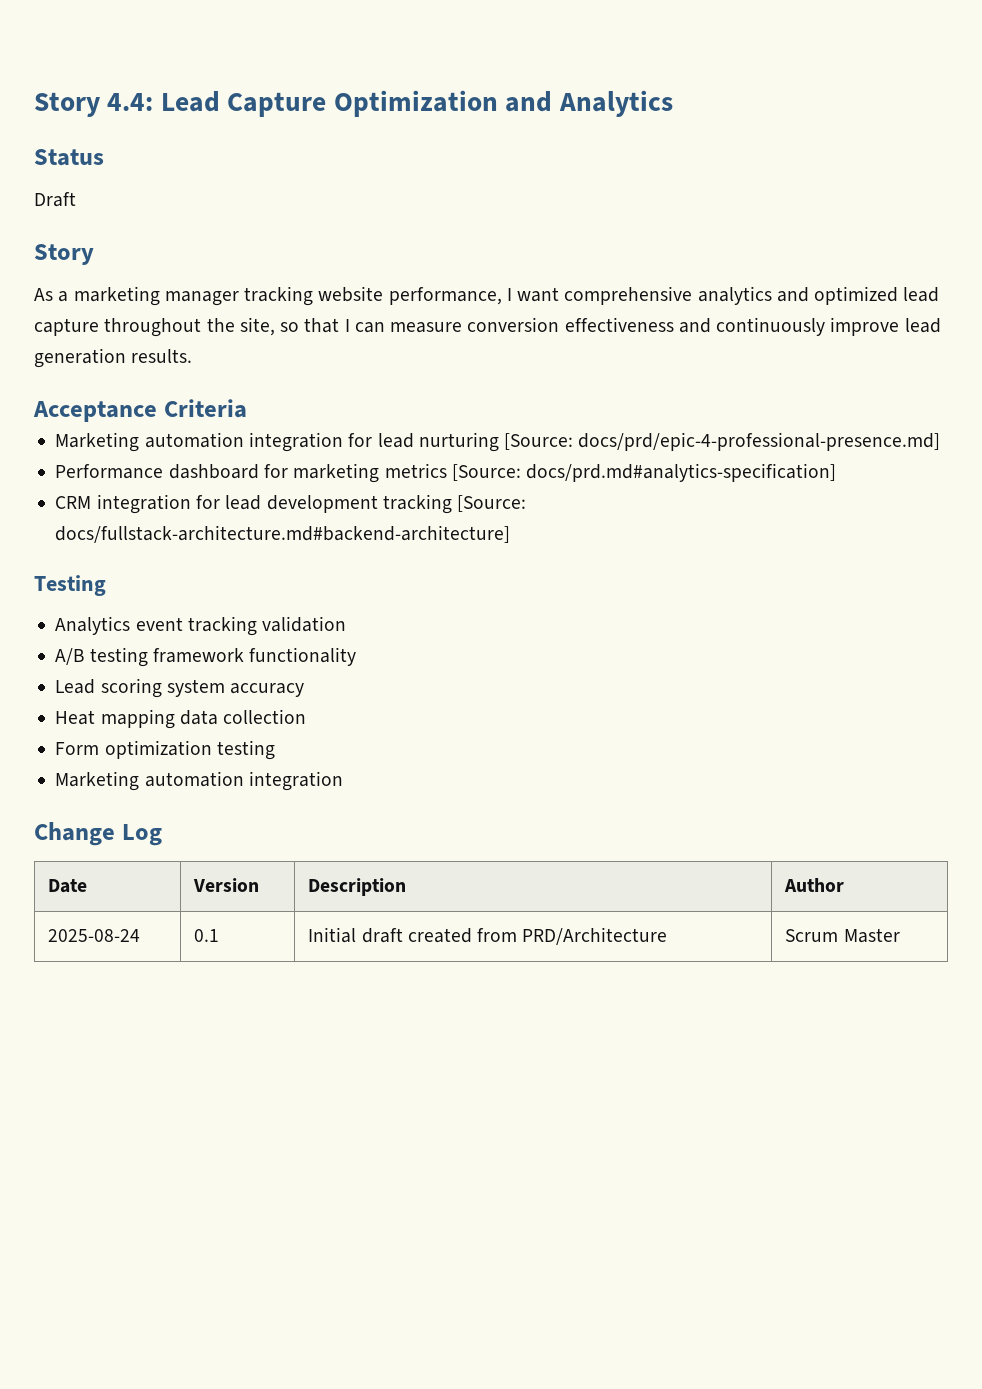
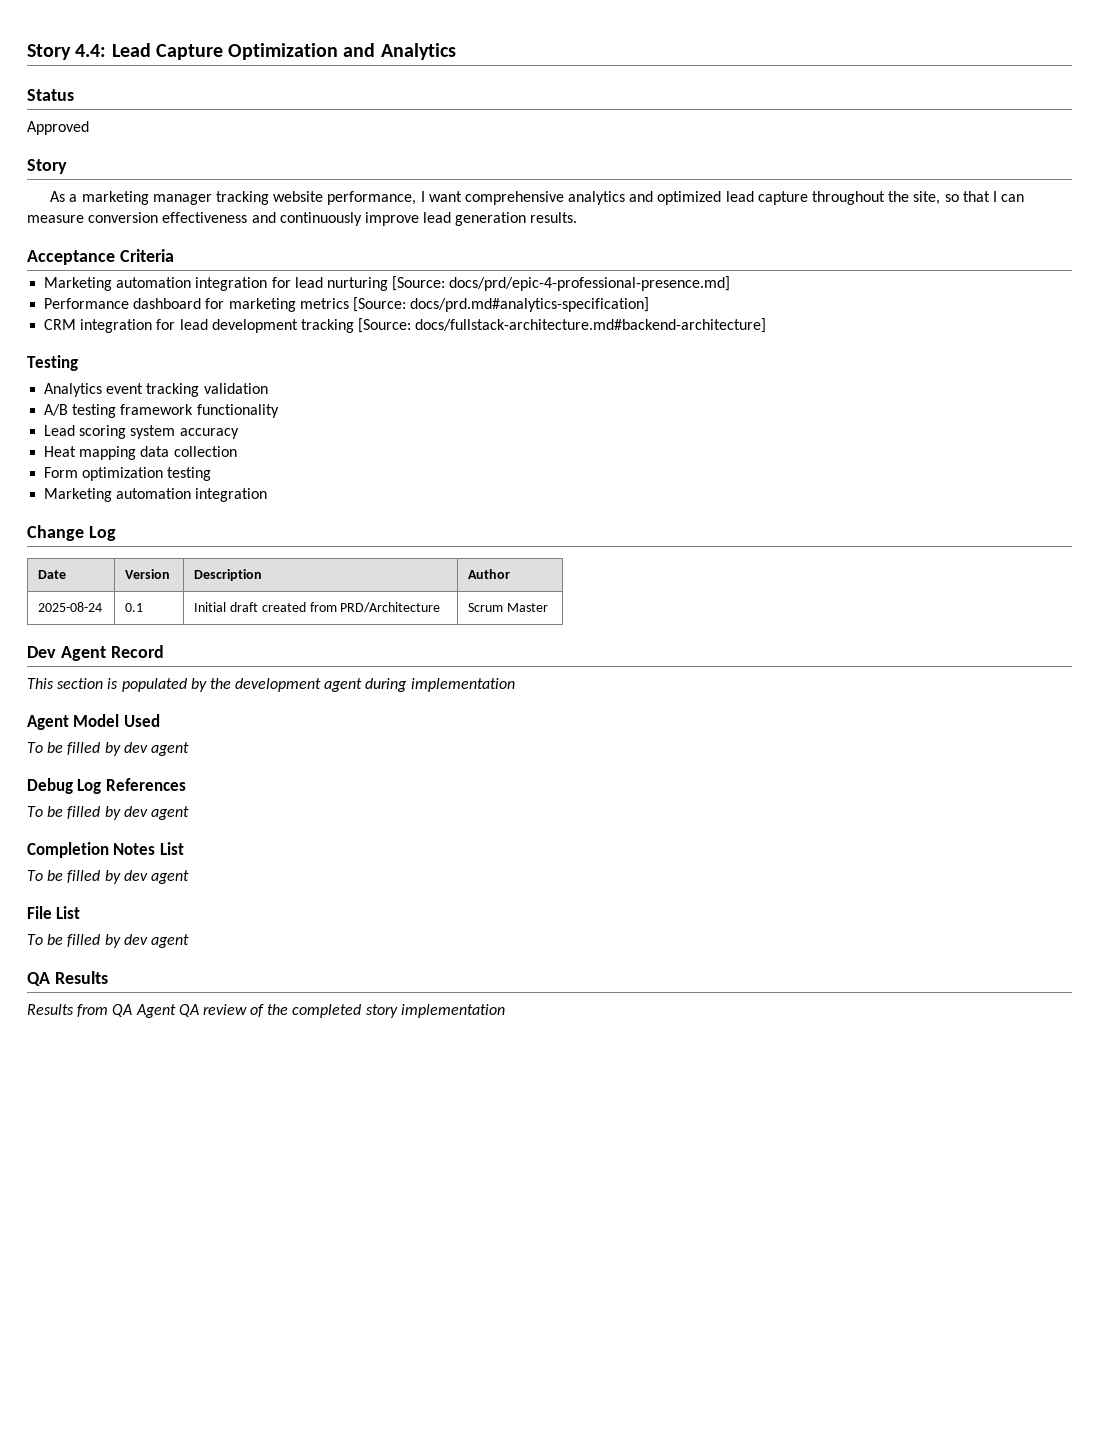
[34,192,76,207] Draft -> [27,121,89,135] Approved
(900, 935) none -> [27,645,164,661] [27,678,515,692] [27,714,160,730] [27,742,189,756] [27,778,186,794] [27,806,189,820] [27,842,184,858] [27,870,189,884] [27,906,81,919] [27,934,189,948] [27,971,108,986] [27,1004,505,1018] // Dev Agent Record // This section is populated by the development agent during implementation // Agent Model Used // To be filled by dev agent // Debug Log References // To be filled by dev agent // Completion Notes List // To be filled by dev agent // File List // To be filled by dev agent // QA Results // Results from QA Agent QA review of the completed story implementation

